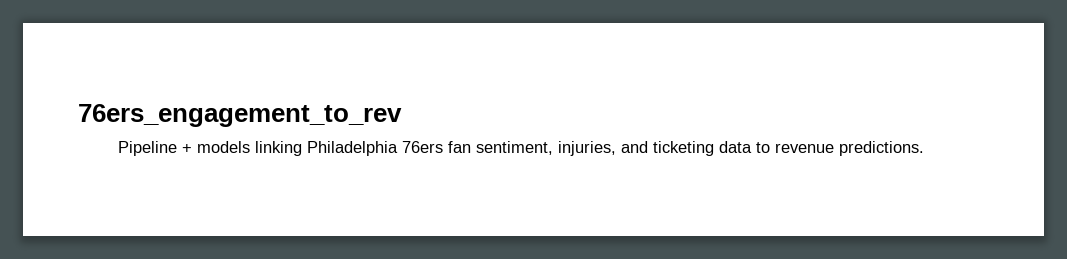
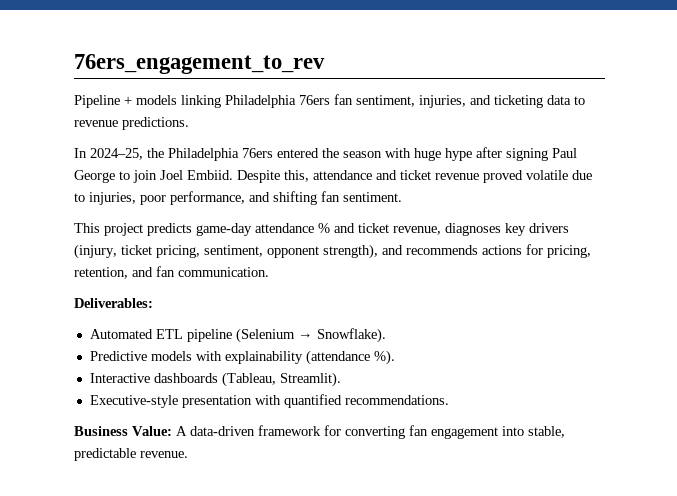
(924, 148) none -> [74,147,577,161] [74,170,592,183] [74,191,402,205] [74,223,569,236] [74,244,591,259] [74,266,269,279] [74,298,153,308] [89,328,386,343] [89,350,395,365] [89,372,341,387] [89,394,449,408] [74,425,565,439] [74,448,188,461] // In 2024–25, the Philadelphia 76ers entered the season with huge hype after signing Paul George to join Joel Embiid. Despite this, attendance and ticket revenue proved volatile due to injuries, poor performance, and shifting fan sentiment. // This project predicts game-day attendance % and ticket revenue, diagnoses key drivers (injury, ticket pricing, sentiment, opponent strength), and recommends actions for pricing, retention, and fan communication. // Deliverables: // Automated ETL pipeline (Selenium → Snowflake). // Predictive models with explainability (attendance %). // Interactive dashboards (Tableau, Streamlit). // Executive-style presentation with quantified recommendations. // Business Value: A data-driven framework for converting fan engagement into stable, predictable revenue.

